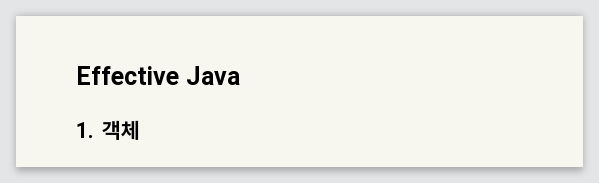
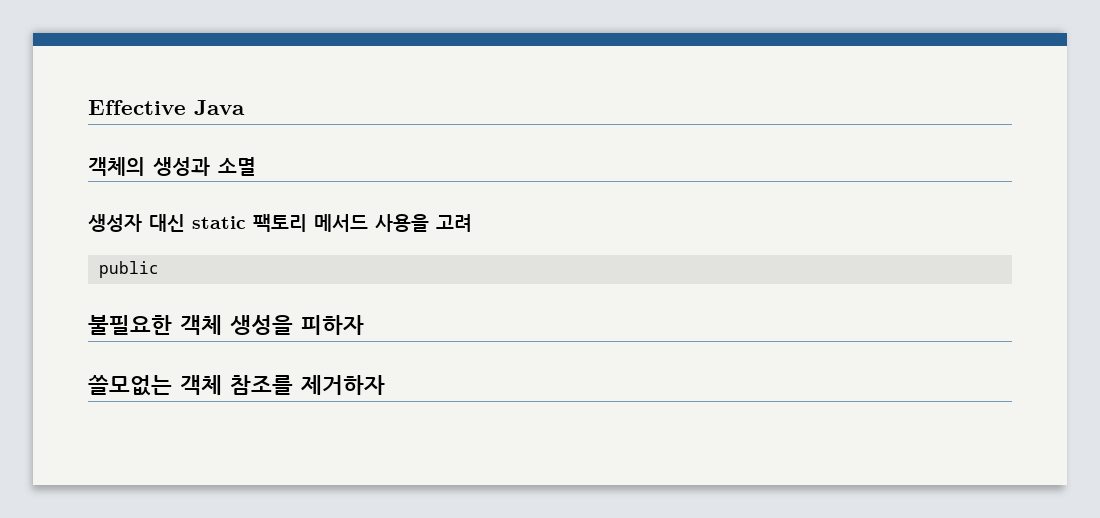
[76,120,140,140] 1. 객체 -> [88,157,256,176] [88,214,472,232] [98,261,159,278] [88,315,364,335] [88,374,385,396] 객체의 생성과 소멸 // 생성자 대신 static 팩토리 메서드 사용을 고려 // public // 불필요한 객체 생성을 피하자 // 쓸모없는 객체 참조를 제거하자

